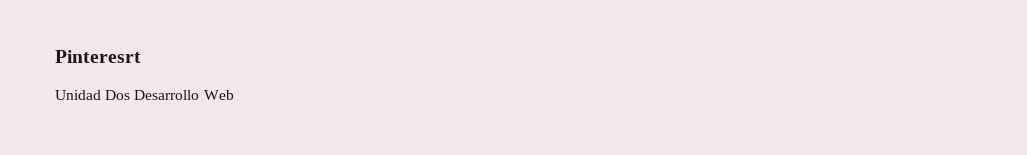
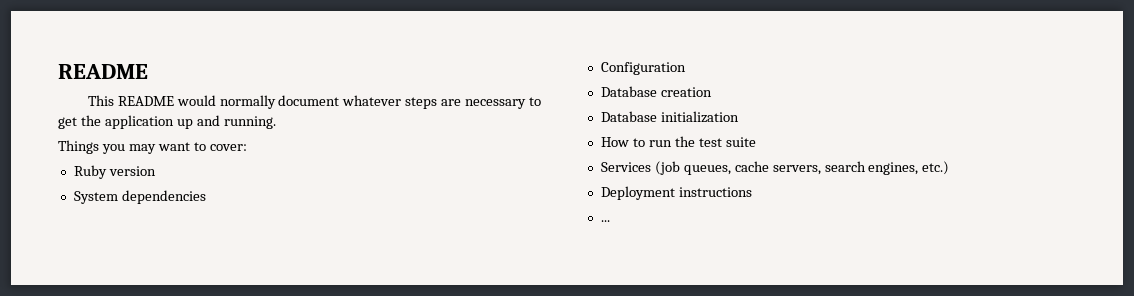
[55,50,141,63] [55,90,234,100] Pinteresrt // Unidad Dos Desarrollo Web -> [58,64,148,79] [87,95,542,109] [58,115,276,129] [58,140,247,154] [73,165,156,179] [73,190,206,204] [600,62,686,75] [600,86,712,97] [600,111,739,123] [600,136,756,147] [600,161,950,175] [600,186,752,200] [600,220,610,222] README // This README would normally document whatever steps are necessary to get the application up and running. // Things you may want to cover: // Ruby version // System dependencies // Configuration // Database creation // Database initialization // How to run the test suite // Services (job queues, cache servers, search engines, etc.) // Deployment instructions // ...

